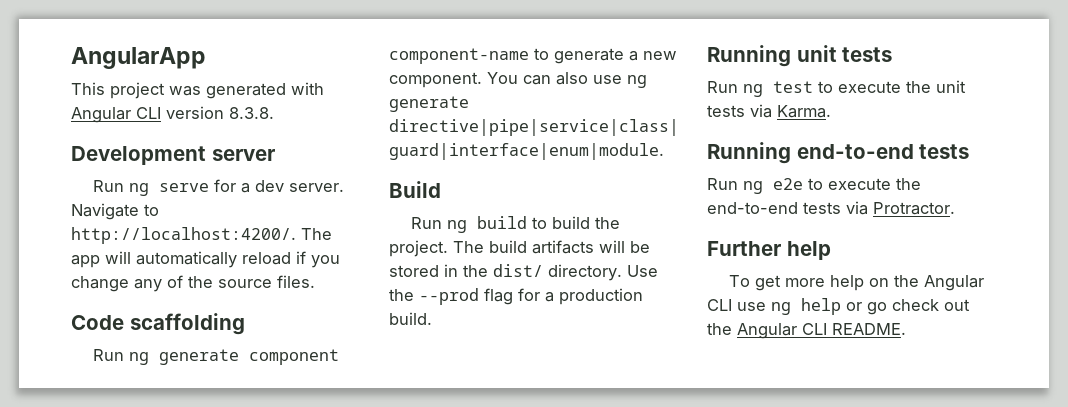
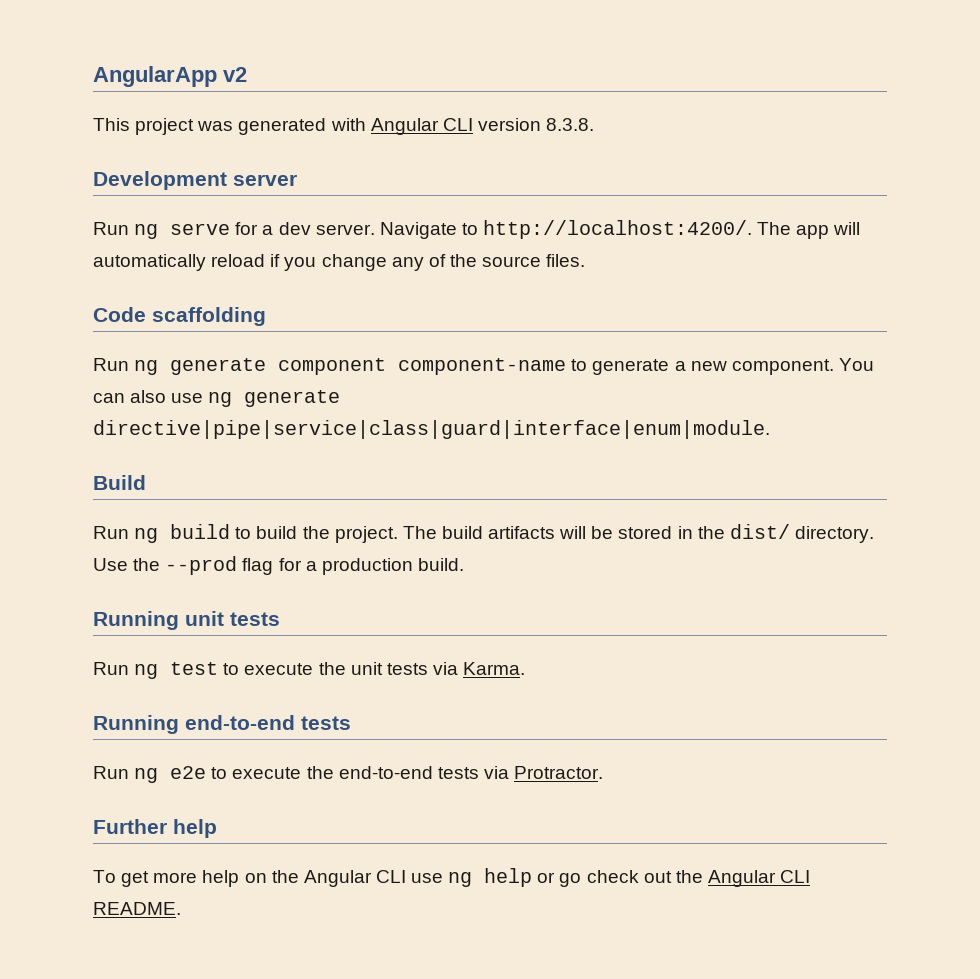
(206, 58) none -> [223,67,247,82] v2

